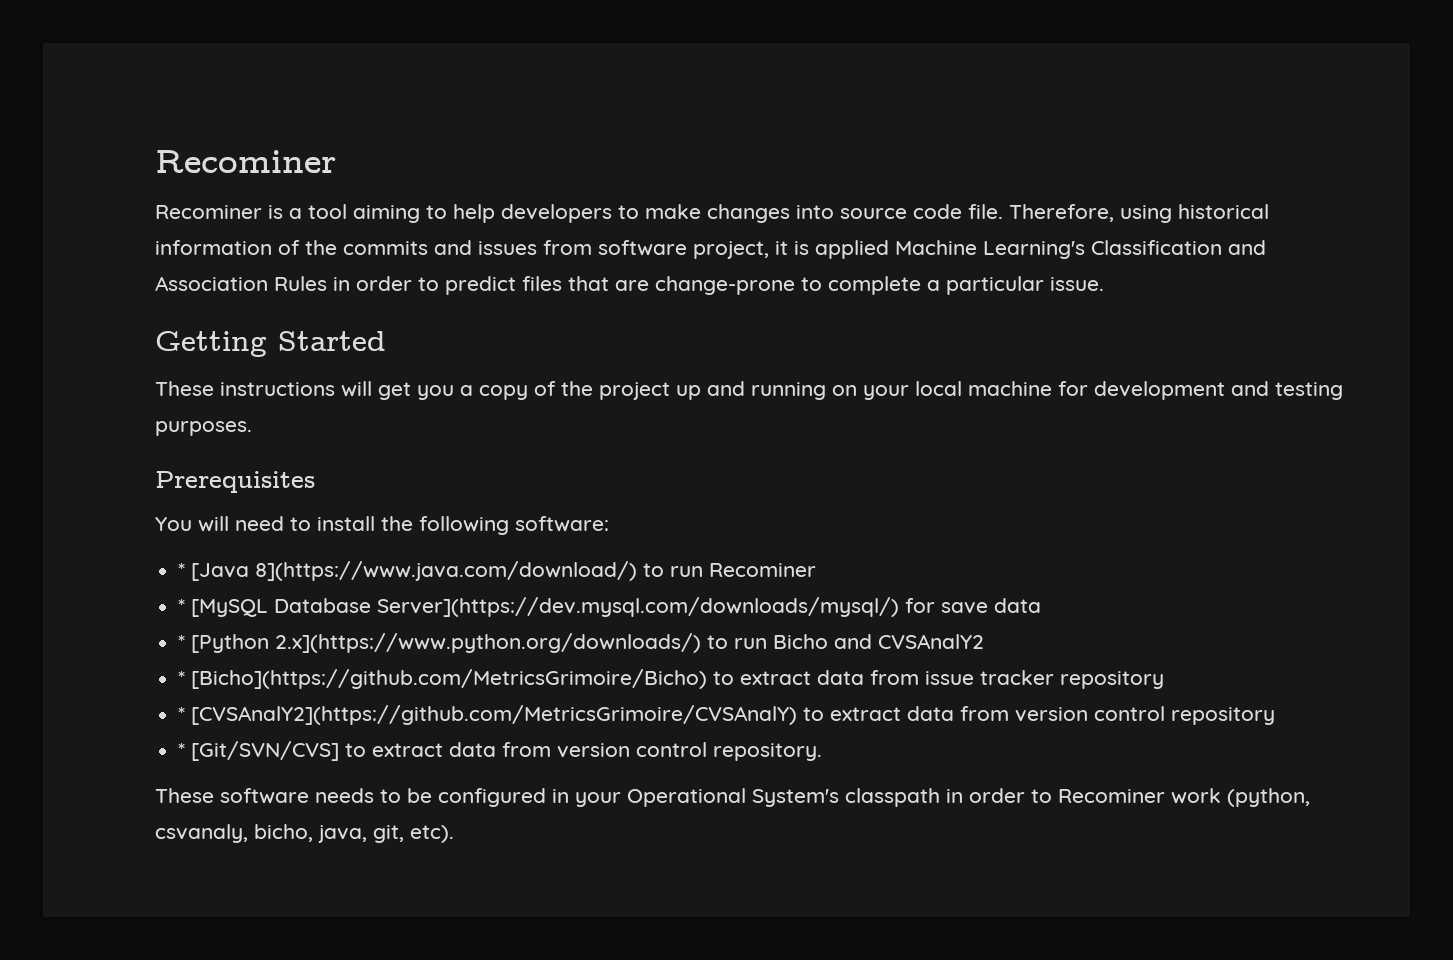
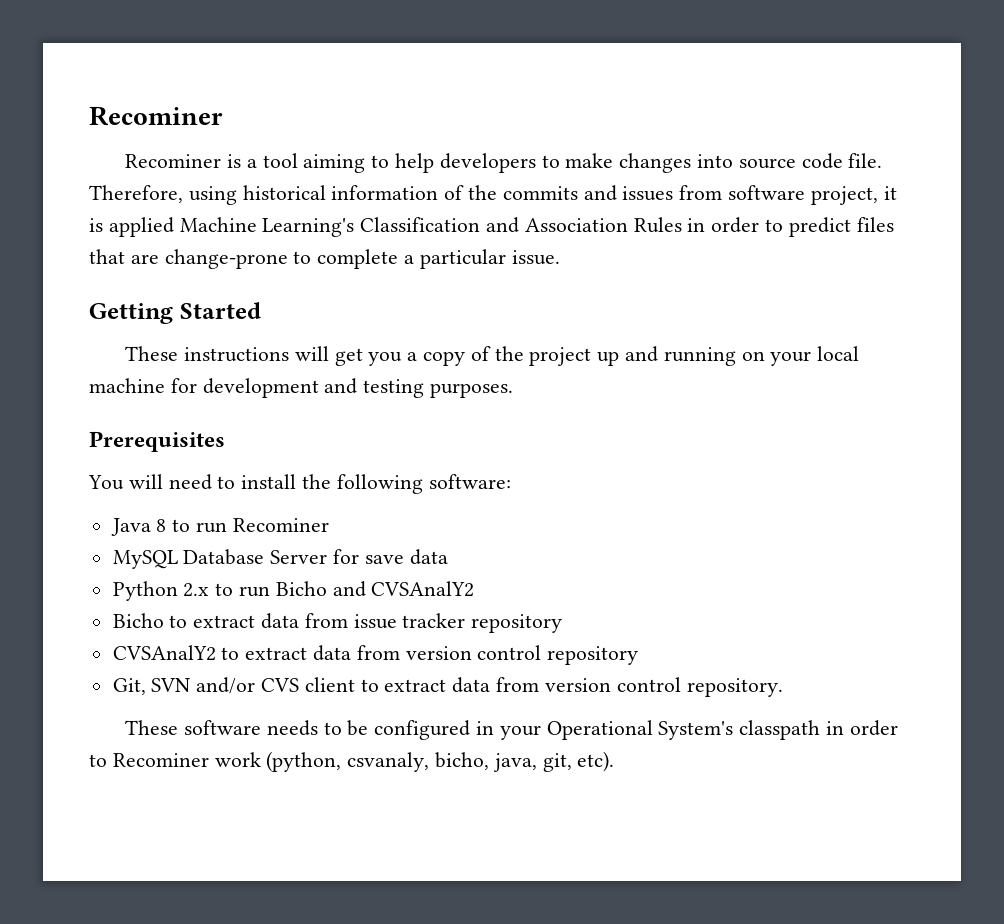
[178,561,638,581] * [Java 8](https://www.java.com/download/) -> [110,518,167,536] Java 8
[178,597,900,617] * [MySQL Database Server](https://dev.mysql.com/downloads/mysql/) -> [112,549,328,569] MySQL Database Server
[178,633,702,653] * [Python 2.x](https://www.python.org/downloads/) -> [112,581,210,601] Python 2.x
[178,669,708,689] * [Bicho](https://github.com/MetricsGrimoire/Bicho) -> [112,613,164,628] Bicho
[178,705,798,725] * [CVSAnalY2](https://github.com/MetricsGrimoire/CVSAnalY) -> [112,645,216,661] CVSAnalY2
[178,741,340,761] * [Git/SVN/CVS] -> [112,677,355,695] Git, SVN and/or CVS client

